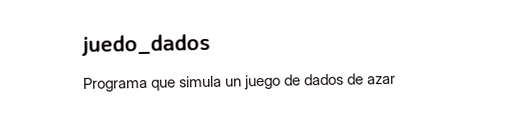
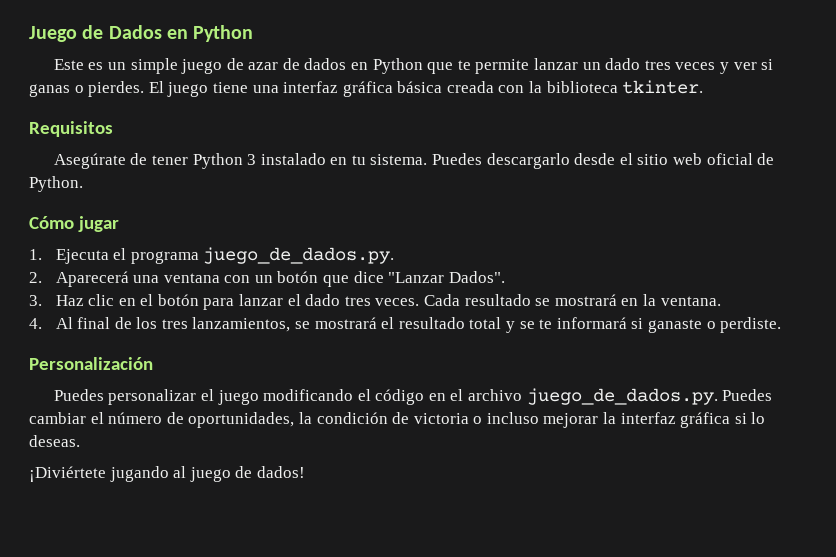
[81,33,211,56] [83,73,397,92] juedo_dados // Programa que simula un juego de dados de azar -> [29,25,254,42] [53,58,774,74] [29,80,704,97] [29,121,113,137] [53,153,775,169] [29,176,83,192] [29,216,119,232] [29,247,395,264] [29,271,505,287] [29,294,721,310] [29,317,782,333] [29,357,153,370] [53,388,773,405] [29,412,766,428] [29,435,80,447] [29,466,305,482] Juego de Dados en Python // Este es un simple juego de azar de dados en Python que te permite lanzar un dado tres veces y ver si ganas o pierdes. El juego tiene una interfaz gráfica básica creada con la biblioteca tkinter. // Requisitos // Asegúrate de tener Python 3 instalado en tu sistema. Puedes descargarlo desde el sitio web oficial de Python. // Cómo jugar // 1. Ejecuta el programa juego_de_dados.py. // 2. Aparecerá una ventana con un botón que dice "Lanzar Dados". // 3. Haz clic en el botón para lanzar el dado tres veces. Cada resultado se mostrará en la ventana. // 4. Al final de los tres lanzamientos, se mostrará el resultado total y se te informará si ganaste o perdiste. // Personalización // Puedes personalizar el juego modificando el código en el archivo juego_de_dados.py. Puedes cambiar el número de oportunidades, la condición de victoria o incluso mejorar la interfaz gráfica si lo deseas. // ¡Diviértete jugando al juego de dados!

